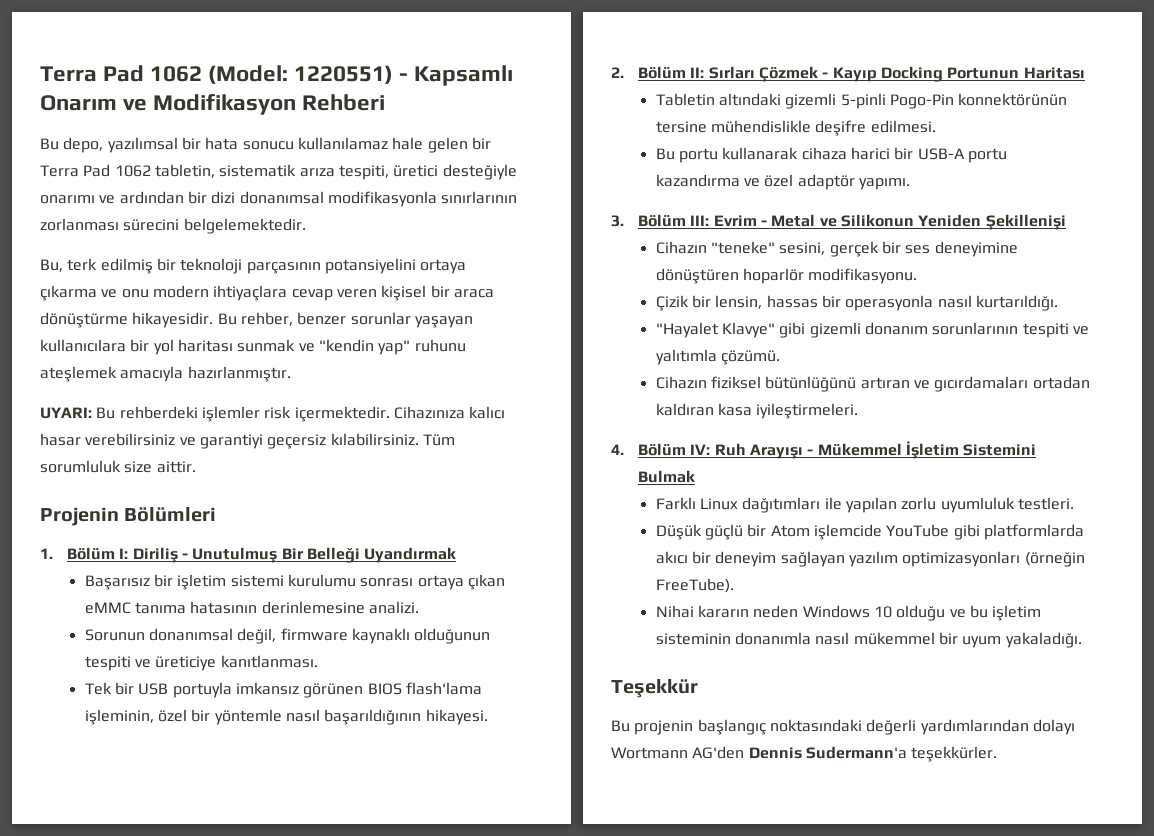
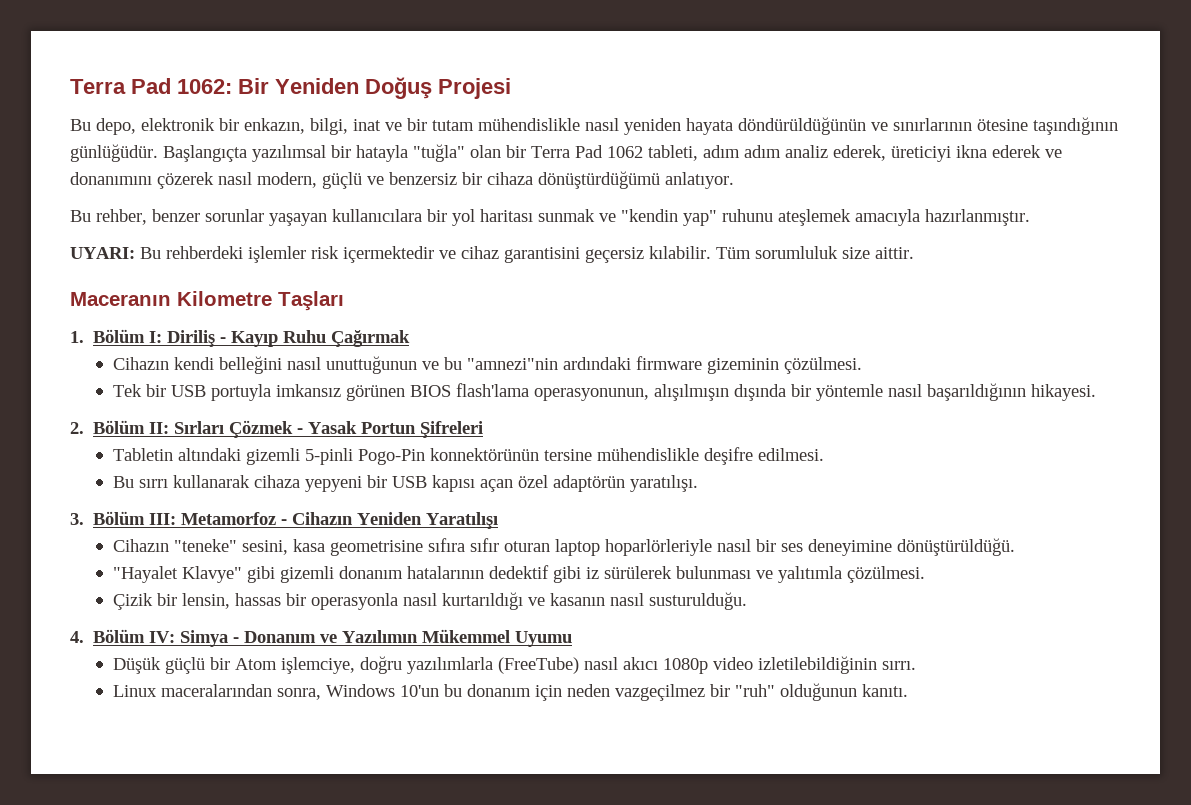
[40,65,514,86] [40,94,386,115] [40,137,491,153] [40,164,517,180] [40,191,518,207] [40,218,306,234] [40,258,467,274] [40,285,494,301] [40,312,214,328] Terra Pad 1062 (Model: 1220551) - Kapsamlı Onarım ve Modifikasyon Rehberi // Bu depo, yazılımsal bir hata sonucu kullanılamaz hale gelen bir Terra Pad 1062 tabletin, sistematik arıza tespiti, üretici desteğiyle onarımı ve ardından bir dizi donanımsal modifikasyonla sınırlarının zorlanması sürecini belgelemektedir. // Bu, terk edilmiş bir teknoloji parçasının potansiyelini ortaya çıkarma ve onu modern ihtiyaçlara cevap veren kişisel bir araca dönüştürme hikayesidir. -> [70,77,511,99] [70,117,1118,135] [70,144,1062,162] [70,171,734,189] Terra Pad 1062: Bir Yeniden Doğuş Projesi // Bu depo, elektronik bir enkazın, bilgi, inat ve bir tutam mühendislikle nasıl yeniden hayata döndürüldüğünün ve sınırlarının ötesine taşındığının günlüğüdür. Başlangıçta yazılımsal bir hatayla "tuğla" olan bir Terra Pad 1062 tableti, adım adım analiz ederek, üreticiyi ikna ederek ve donanımını çözerek nasıl modern, güçlü ve benzersiz bir cihaza dönüştürdüğümü anlatıyor. //
[294,406,506,422] [40,433,419,449] içermektedir. Cihazınıza kalıcı hasar verebilirsiniz ve garantiyi geçersiz kılabilirsiniz. -> [343,246,711,263] içermektedir ve cihaz garantisini geçersiz kılabilir.
[40,507,217,526] Projenin Bölümleri -> [70,291,344,311] Maceranın Kilometre Taşları
[192,547,457,563] [84,574,505,590] [84,601,419,614] [84,628,491,644] [84,655,318,671] Unutulmuş Bir Belleği Uyandırmak // Başarısız bir işletim sistemi kurulumu sonrası ortaya çıkan eMMC tanıma hatasının derinlemesine analizi. // Sorunun donanımsal değil, firmware kaynaklı olduğunun tespiti ve üreticiye kanıtlanması. -> [231,330,411,347] [112,356,862,374] Kayıp Ruhu Çağırmak // Cihazın kendi belleğini nasıl unuttuğunun ve bu "amnezi"nin ardındaki firmware gizeminin çözülmesi.
[84,709,188,725] işleminin, özel -> [533,384,786,401] operasyonunun, alışılmışın dışında
[832,66,1085,82] Kayıp Docking Portunun Haritası -> [308,421,484,438] Yasak Portun Şifreleri
[679,148,719,163] portu -> [138,479,168,488] sırrı
[850,147,1007,163] [655,174,910,190] [611,214,1066,230] [655,241,1018,257] [655,268,918,284] harici bir USB-A portu kazandırma ve özel adaptör yapımı. // 3. Bölüm III: Evrim - Metal ve Silikonun Yeniden Şekillenişi // Cihazın "teneke" sesini, gerçek bir ses deneyimine dönüştüren hoparlör modifikasyonu. -> [304,475,698,492] [70,511,499,529] [112,538,1015,556] [112,565,925,583] yepyeni bir USB kapısı açan özel adaptörün yaratılışı. // 3. Bölüm III: Metamorfoz - Cihazın Yeniden Yaratılışı // Cihazın "teneke" sesini, kasa geometrisine sıfıra sıfır oturan laptop hoparlörleriyle nasıl bir ses deneyimine dönüştürüldüğü. // "Hayalet Klavye" gibi gizemli donanım hatalarının dedektif gibi iz sürülerek bulunması ve yalıtımla çözülmesi.
[975,295,1058,311] [655,322,1089,338] [655,349,781,365] [655,376,1090,392] [655,403,859,419] [611,441,1037,459] [638,470,696,483] [655,497,1074,513] [655,524,1084,540] [655,551,1085,567] [655,578,734,593] [655,605,1042,621] [655,632,1082,648] [611,679,698,698] [611,719,1075,735] [611,746,998,762] kurtarıldığı. // "Hayalet Klavye" gibi gizemli donanım sorunlarının tespiti ve yalıtımla çözümü. // Cihazın fiziksel bütünlüğünü artıran ve gıcırdamaları ortadan kaldıran kasa iyileştirmeleri. // 4. Bölüm IV: Ruh Arayışı - Mükemmel İşletim Sistemini Bulmak // Farklı Linux dağıtımları ile yapılan zorlu uyumluluk testleri. // Düşük güçlü bir Atom işlemcide YouTube gibi platformlarda akıcı bir deneyim sağlayan yazılım optimizasyonları (örneğin FreeTube). // Nihai kararın neden Windows 10 olduğu ve bu işletim sisteminin donanımla nasıl mükemmel bir uyum yakaladığı. // Teşekkür // Bu projenin başlangıç noktasındaki değerli yardımlarından dolayı Wortmann AG'den Dennis Sudermann'a teşekkürler. -> [441,592,747,610] [70,629,573,647] [112,656,916,674] [112,683,908,701] kurtarıldığı ve kasanın nasıl susturulduğu. // 4. Bölüm IV: Simya - Donanım ve Yazılımın Mükemmel Uyumu // Düşük güçlü bir Atom işlemciye, doğru yazılımlarla (FreeTube) nasıl akıcı 1080p video izletilebildiğinin sırrı. // Linux maceralarından sonra, Windows 10'un bu donanım için neden vazgeçilmez bir "ruh" olduğunun kanıtı.

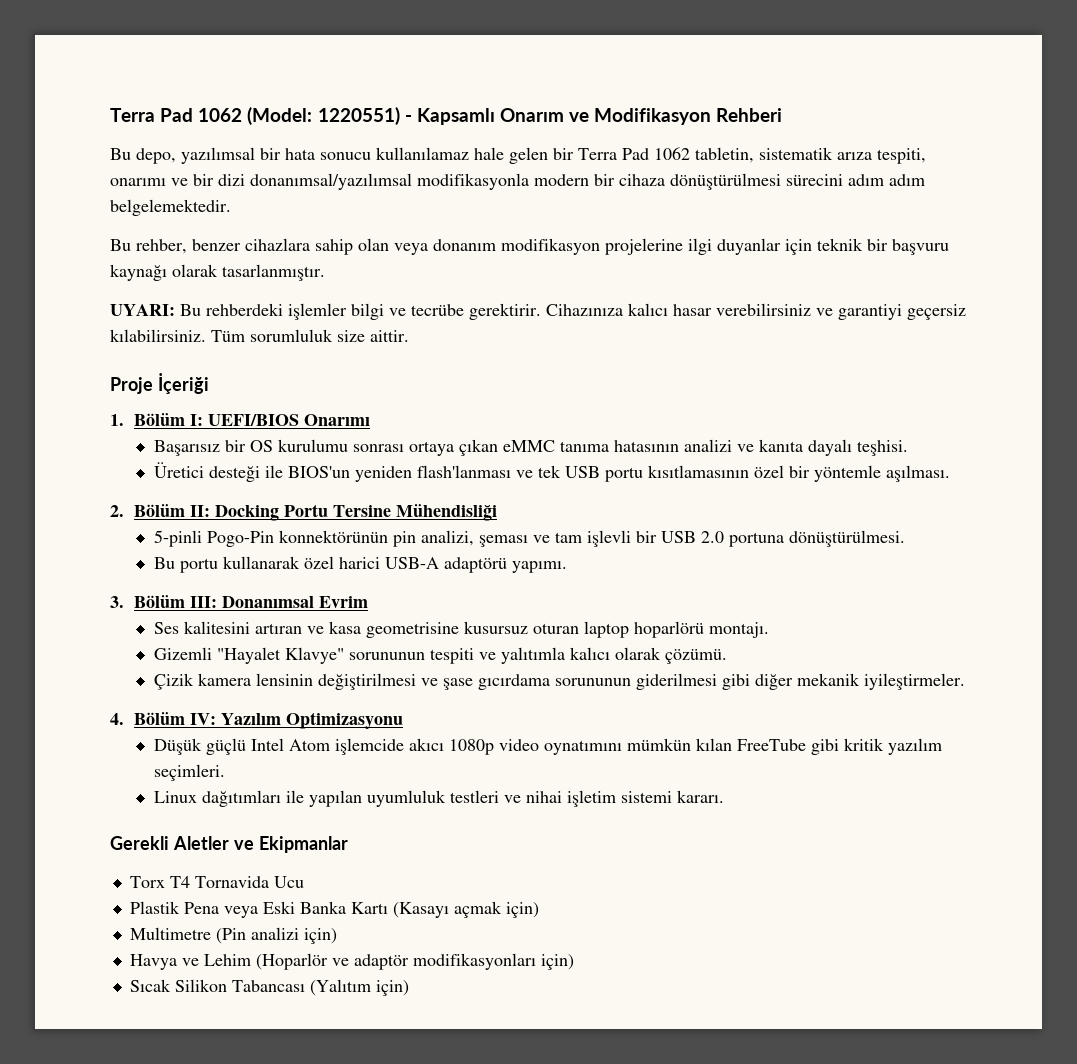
[70,77,511,99] [70,117,1118,135] [70,144,1062,162] [70,171,734,189] [70,209,1030,226] [70,246,711,263] Terra Pad 1062: Bir Yeniden Doğuş Projesi // Bu depo, elektronik bir enkazın, bilgi, inat ve bir tutam mühendislikle nasıl yeniden hayata döndürüldüğünün ve sınırlarının ötesine taşındığının günlüğüdür. Başlangıçta yazılımsal bir hatayla "tuğla" olan bir Terra Pad 1062 tableti, adım adım analiz ederek, üreticiyi ikna ederek ve donanımını çözerek nasıl modern, güçlü ve benzersiz bir cihaza dönüştürdüğümü anlatıyor. // Bu rehber, benzer sorunlar yaşayan kullanıcılara bir yol haritası sunmak ve "kendin yap" ruhunu ateşlemek amacıyla hazırlanmıştır. // UYARI: Bu rehberdeki işlemler risk içermektedir ve cihaz garantisini geçersiz kılabilir. -> [110,107,783,125] [110,147,926,164] [110,173,925,190] [110,199,231,216] [110,238,949,255] [110,264,325,281] [110,303,966,320] [110,329,206,342] Terra Pad 1062 (Model: 1220551) - Kapsamlı Onarım ve Modifikasyon Rehberi // Bu depo, yazılımsal bir hata sonucu kullanılamaz hale gelen bir Terra Pad 1062 tabletin, sistematik arıza tespiti, onarımı ve bir dizi donanımsal/yazılımsal modifikasyonla modern bir cihaza dönüştürülmesi sürecini adım adım belgelemektedir. // Bu rehber, benzer cihazlara sahip olan veya donanım modifikasyon projelerine ilgi duyanlar için teknik bir başvuru kaynağı olarak tasarlanmıştır. // UYARI: Bu rehberdeki işlemler bilgi ve tecrübe gerektirir. Cihazınıza kalıcı hasar verebilirsiniz ve garantiyi geçersiz kılabilirsiniz.
[70,291,344,311] Maceranın Kilometre Taşları -> [110,373,209,394] Proje İçeriği
[167,330,411,347] [112,356,862,374] [112,383,1096,401] [70,420,484,438] [112,447,824,465] [112,475,698,492] [70,511,499,529] [112,538,1015,556] [112,565,925,583] [112,592,747,610] [70,629,573,647] [112,656,916,674] [112,683,908,701] Diriliş - Kayıp Ruhu Çağırmak // Cihazın kendi belleğini nasıl unuttuğunun ve bu "amnezi"nin ardındaki firmware gizeminin çözülmesi. // Tek bir USB portuyla imkansız görünen BIOS flash'lama operasyonunun, alışılmışın dışında bir yöntemle nasıl başarıldığının hikayesi. // 2. Bölüm II: Sırları Çözmek - Yasak Portun Şifreleri // Tabletin altındaki gizemli 5-pinli Pogo-Pin konnektörünün tersine mühendislikle deşifre edilmesi. // Bu sırrı kullanarak cihaza yepyeni bir USB kapısı açan özel adaptörün yaratılışı. // 3. Bölüm III: Metamorfoz - Cihazın Yeniden Yaratılışı // Cihazın "teneke" sesini, kasa geometrisine sıfıra sıfır oturan laptop hoparlörleriyle nasıl bir ses deneyimine dönüştürüldüğü. // "Hayalet Klavye" gibi gizemli donanım hatalarının dedektif gibi iz sürülerek bulunması ve yalıtımla çözülmesi. // Çizik bir lensin, hassas bir operasyonla nasıl kurtarıldığı ve kasanın nasıl susturulduğu. // 4. Bölüm IV: Simya - Donanım ve Yazılımın Mükemmel Uyumu // Düşük güçlü bir Atom işlemciye, doğru yazılımlarla (FreeTube) nasıl akıcı 1080p video izletilebildiğinin sırrı. // Linux maceralarından sonra, Windows 10'un bu donanım için neden vazgeçilmez bir "ruh" olduğunun kanıtı. -> [207,414,370,426] [153,439,908,456] [153,462,950,482] [110,504,497,521] [153,530,905,547] [153,556,567,573] [110,595,368,608] [153,621,769,638] [153,647,727,664] [153,673,965,690] [110,712,403,729] [153,738,942,755] [153,764,225,781] [153,790,724,807] [110,836,348,853] [129,876,304,888] [129,901,539,918] [129,927,337,944] [129,953,574,970] [129,979,409,996] UEFI/BIOS Onarımı // Başarısız bir OS kurulumu sonrası ortaya çıkan eMMC tanıma hatasının analizi ve kanıta dayalı teşhisi. // Üretici desteği ile BIOS'un yeniden flash'lanması ve tek USB portu kısıtlamasının özel bir yöntemle aşılması. // 2. Bölüm II: Docking Portu Tersine Mühendisliği // 5-pinli Pogo-Pin konnektörünün pin analizi, şeması ve tam işlevli bir USB 2.0 portuna dönüştürülmesi. // Bu portu kullanarak özel harici USB-A adaptörü yapımı. // 3. Bölüm III: Donanımsal Evrim // Ses kalitesini artıran ve kasa geometrisine kusursuz oturan laptop hoparlörü montajı. // Gizemli "Hayalet Klavye" sorununun tespiti ve yalıtımla kalıcı olarak çözümü. // Çizik kamera lensinin değiştirilmesi ve şase gıcırdama sorununun giderilmesi gibi diğer mekanik iyileştirmeler. // 4. Bölüm IV: Yazılım Optimizasyonu // Düşük güçlü Intel Atom işlemcide akıcı 1080p video oynatımını mümkün kılan FreeTube gibi kritik yazılım seçimleri. // Linux dağıtımları ile yapılan uyumluluk testleri ve nihai işletim sistemi kararı. // Gerekli Aletler ve Ekipmanlar // Torx T4 Tornavida Ucu // Plastik Pena veya Eski Banka Kartı (Kasayı açmak için) // Multimetre (Pin analizi için) // Havya ve Lehim (Hoparlör ve adaptör modifikasyonları için) // Sıcak Silikon Tabancası (Yalıtım için)

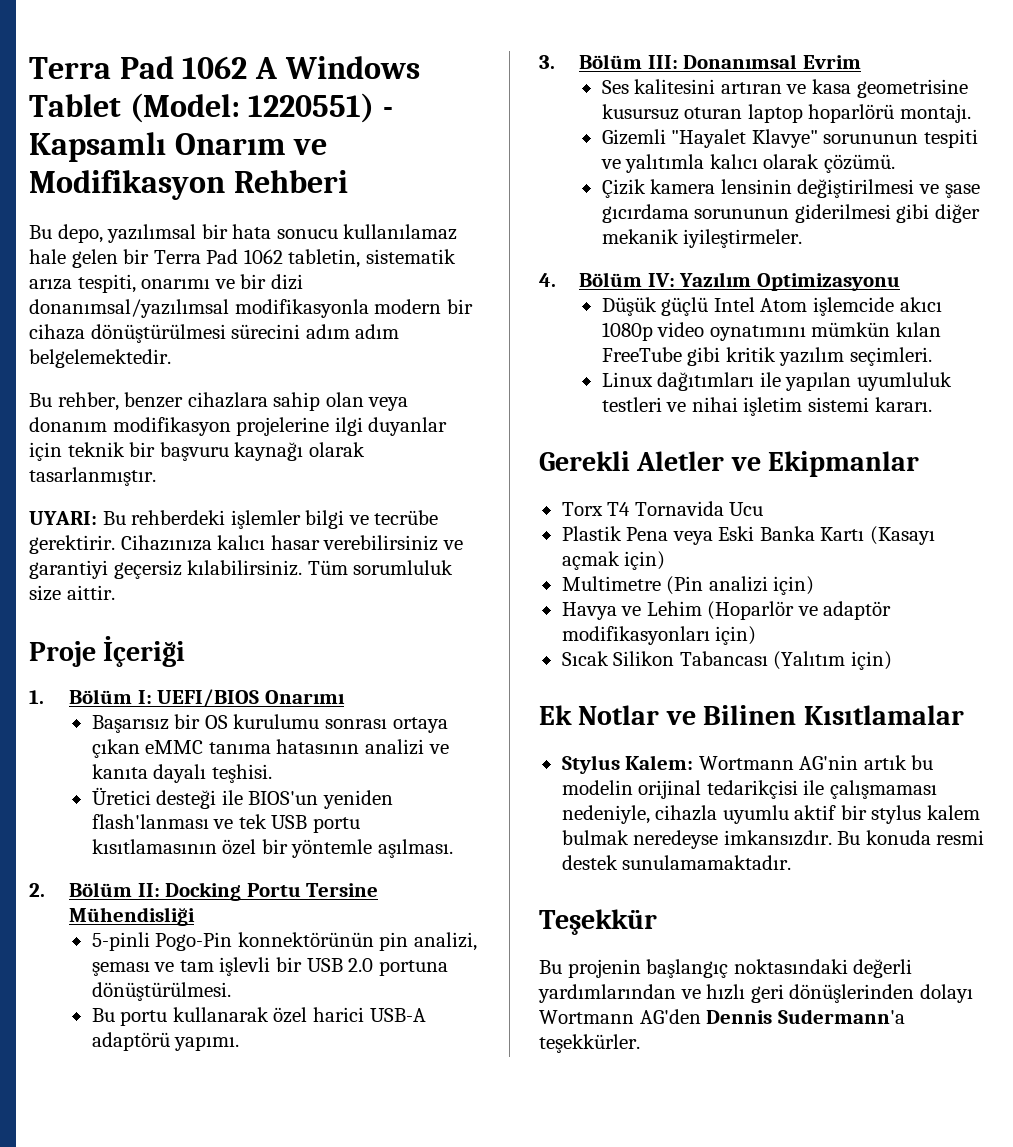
[110,108,243,122] Terra Pad 1062 -> [29,56,420,79] [29,94,121,117] Terra Pad 1062 A Windows Tablet
(409, 988) none -> [539,705,964,725] [561,755,934,774] [561,780,937,799] [561,805,980,824] [561,830,985,849] [561,855,792,870] [539,909,657,935] [539,959,913,978] [538,984,973,1003] [539,1009,905,1024] [539,1034,640,1053] // Ek Notlar ve Bilinen Kısıtlamalar // Stylus Kalem: Wortmann AG'nin artık bu modelin orijinal tedarikçisi ile çalışmaması nedeniyle, cihazla uyumlu aktif bir stylus kalem bulmak neredeyse imkansızdır. Bu konuda resmi destek sunulamamaktadır. // Teşekkür // Bu projenin başlangıç noktasındaki değerli yardımlarından ve hızlı geri dönüşlerinden dolayı Wortmann AG'den Dennis Sudermann'a teşekkürler.

